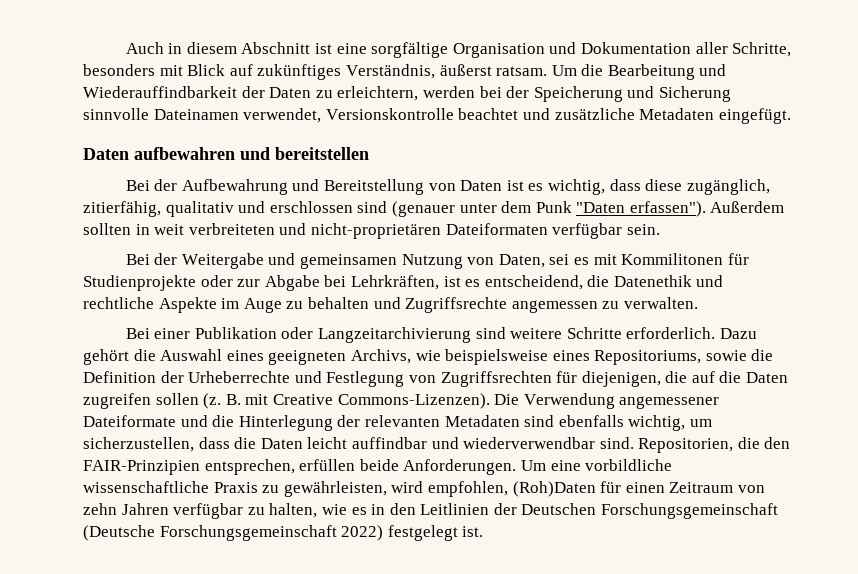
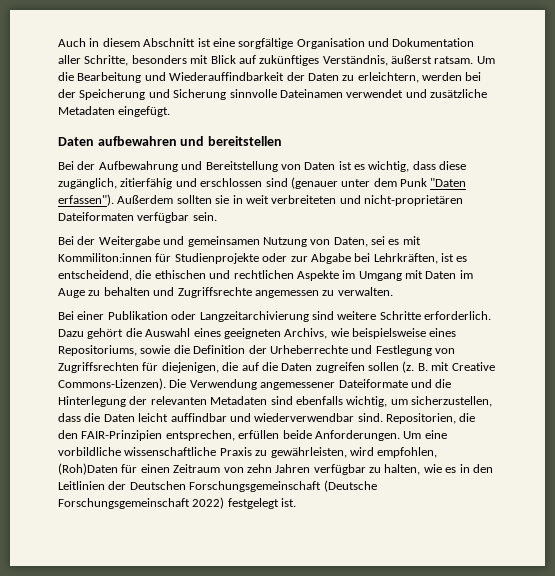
[243,108,519,123] verwendet, Versionskontrolle beachtet -> [346,89,404,98] verwendet
[83,201,234,217] zitierfähig, qualitativ -> [120,178,173,189] zitierfähig
(131, 229) none -> [215,195,230,204] sie
[621,253,724,265] Kommilitonen -> [58,253,152,262] Kommiliton:innen
[613,275,724,287] [83,297,217,313] Datenethik und rechtliche Aspekte -> [154,270,457,281] ethischen und rechtlichen Aspekte im Umgang mit Daten

